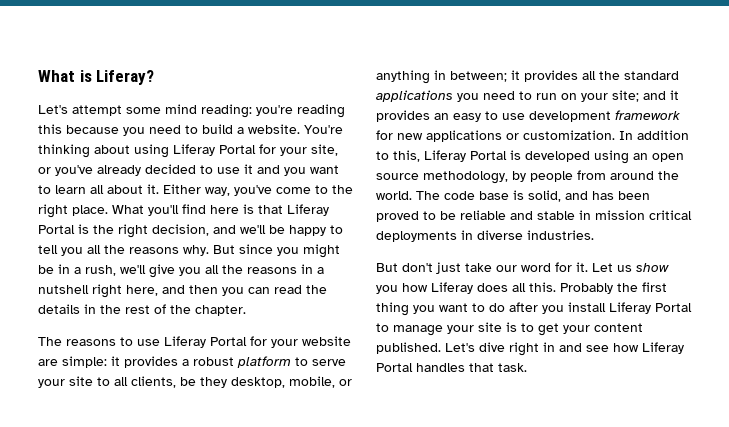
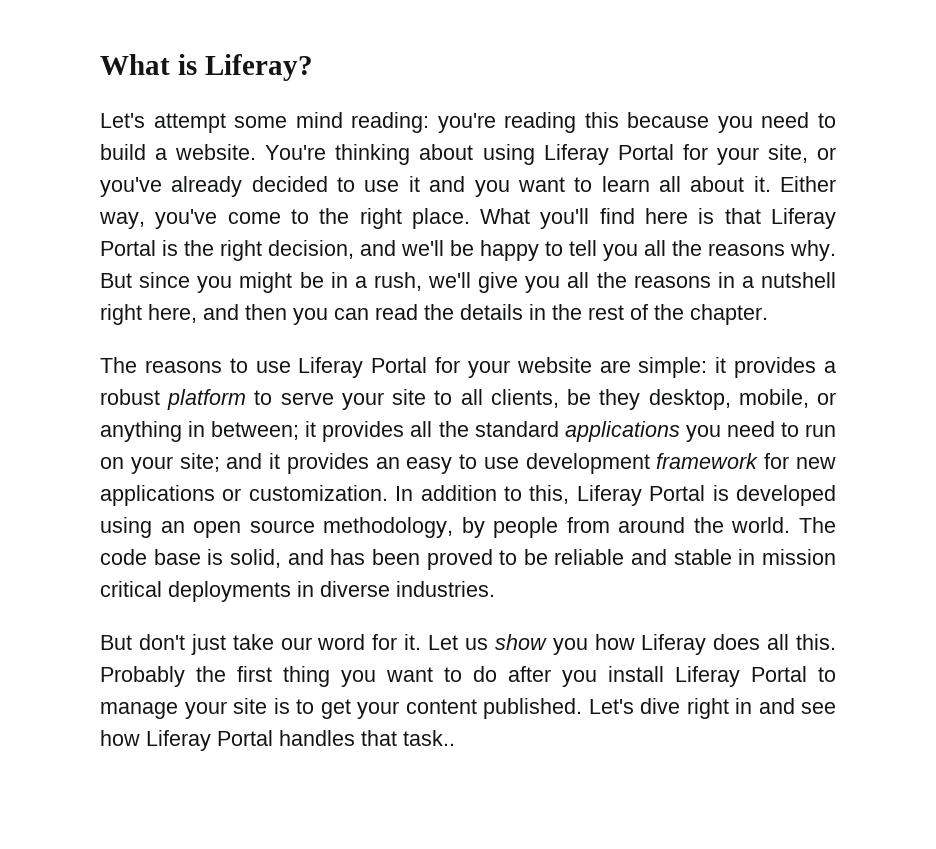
[498,363,527,372] task. -> [403,730,455,746] task..

